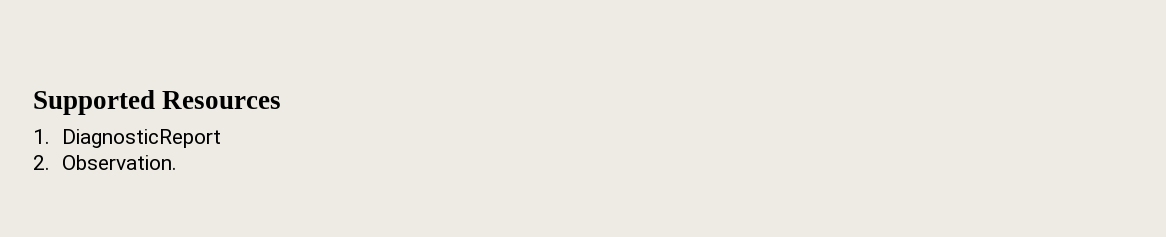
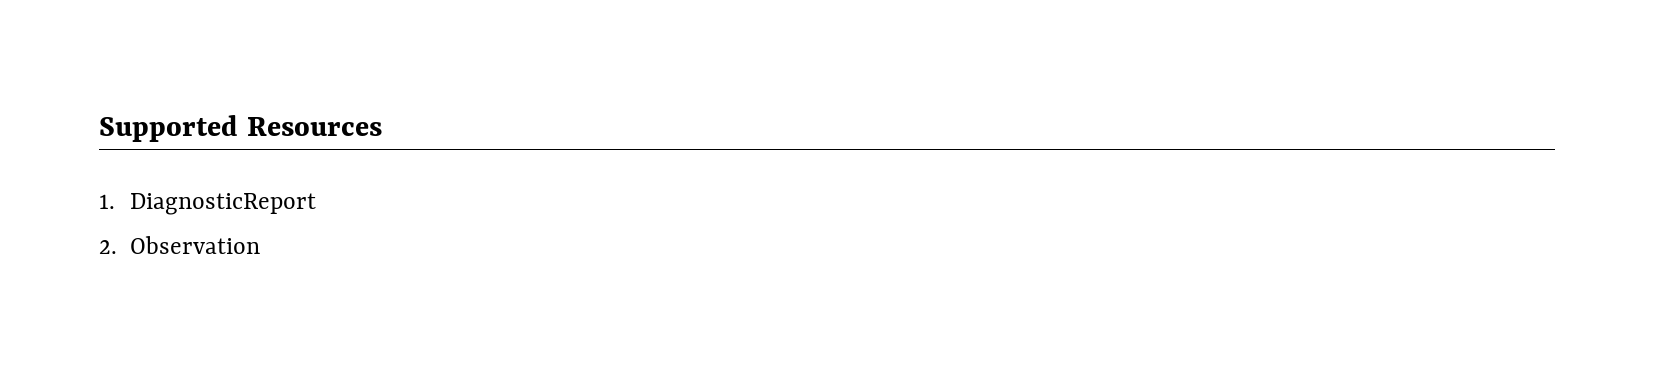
[62,155,178,170] Observation. -> [130,236,261,254] Observation

